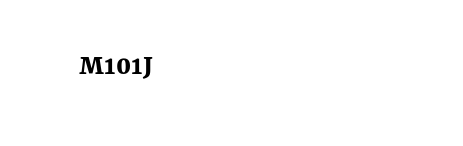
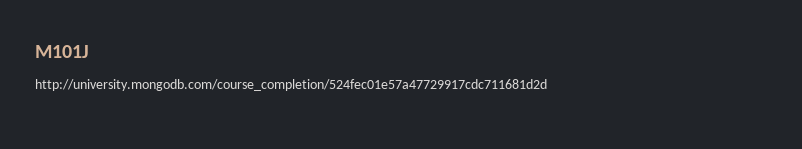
(153, 68) none -> [35,79,547,91] // http://university.mongodb.com/course_completion/524fec01e57a47729917cdc711681d2d

